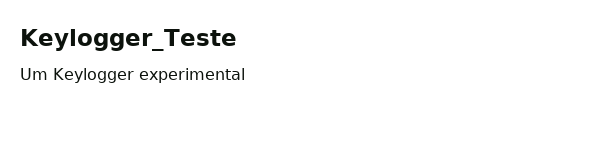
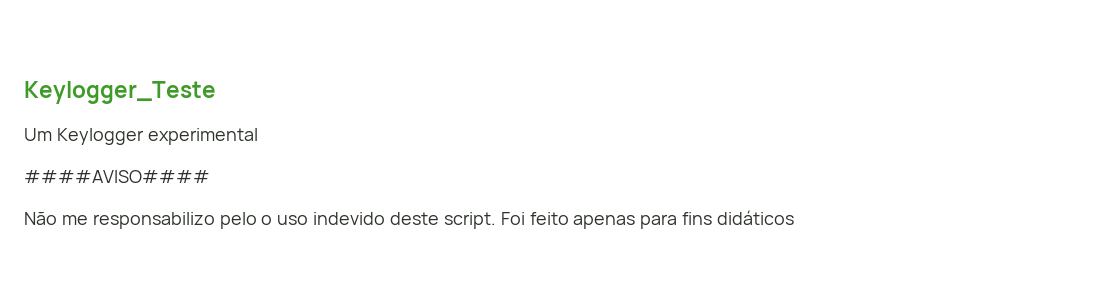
(245, 75) none -> [24,170,210,183] [24,210,795,229] // ####AVISO#### // Não me responsabilizo pelo o uso indevido deste script. Foi feito apenas para fins didáticos

